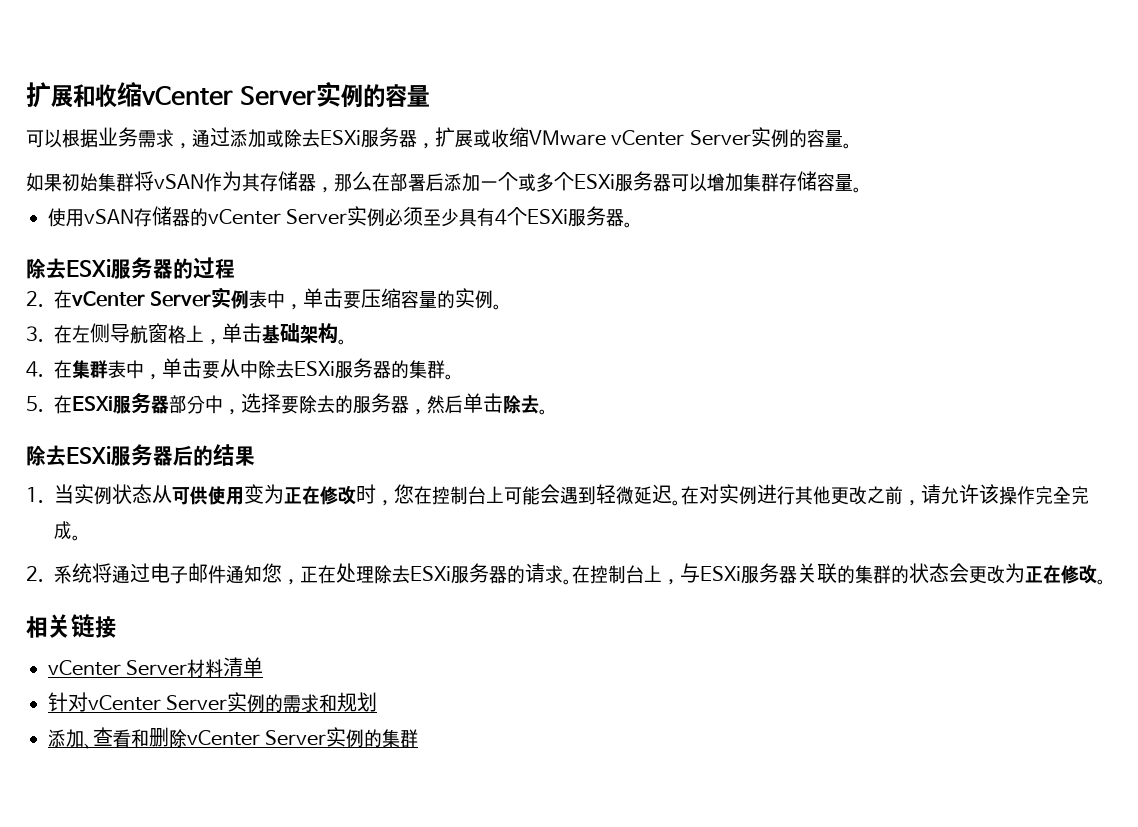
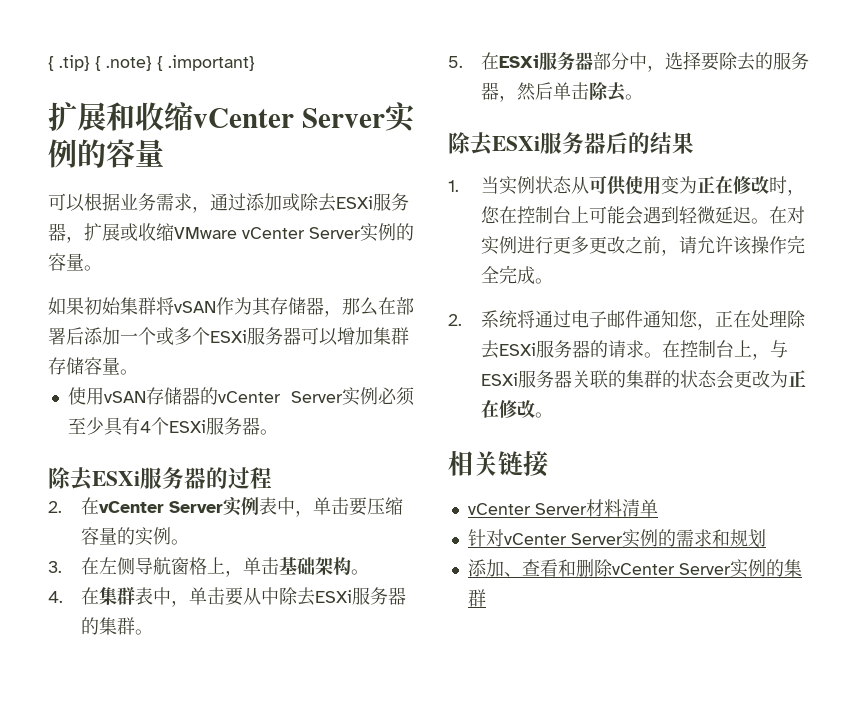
(26, 95) none -> [48,55,255,71] { .tip} { .note} { .important} //
[795,486,831,505] 其他 -> [552,236,589,254] 更多

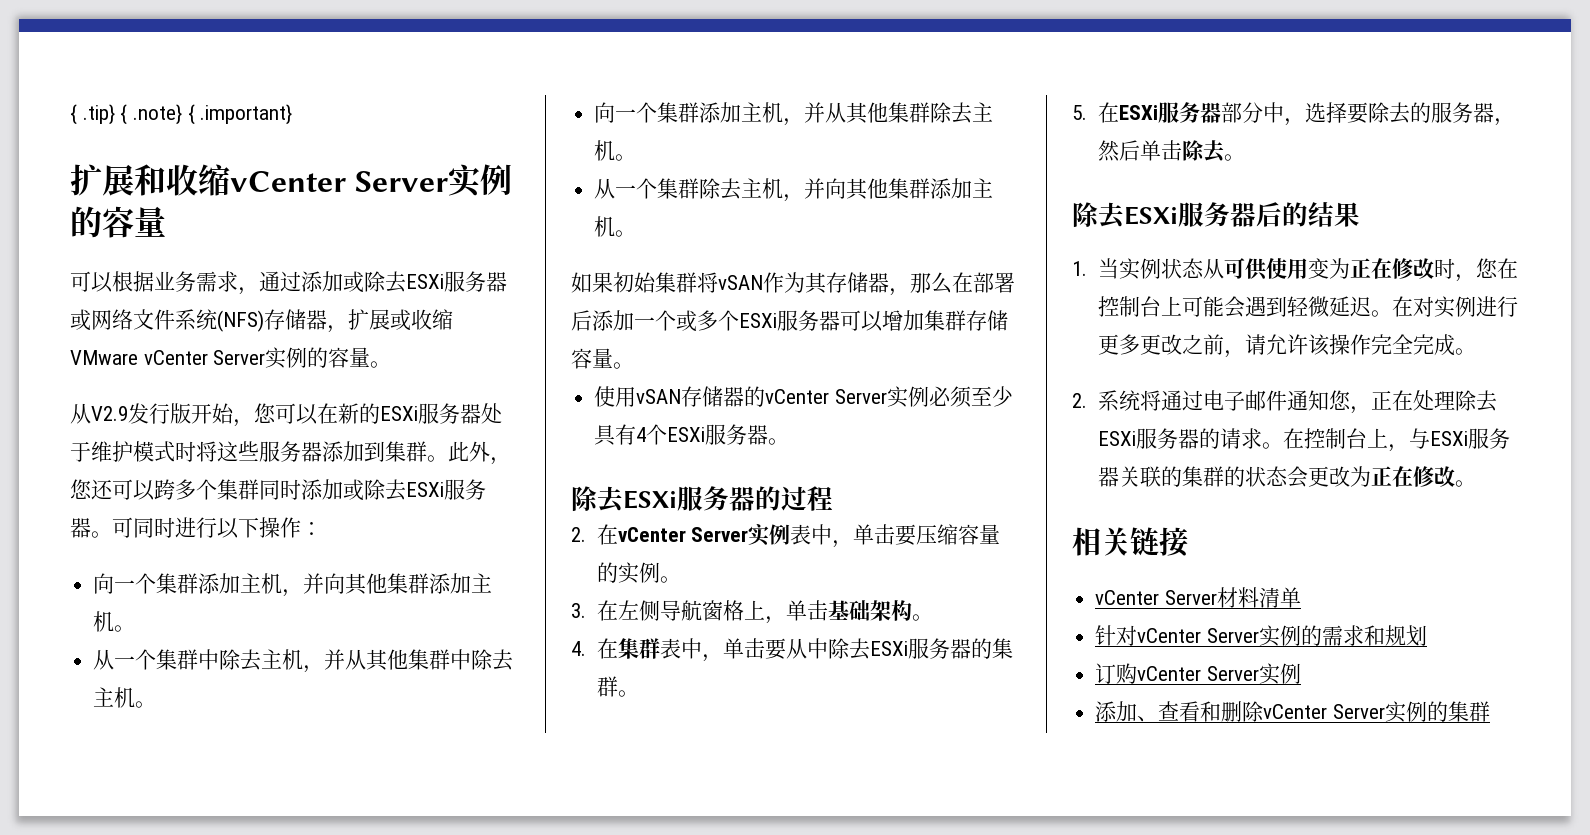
(66, 232) none -> [70,309,327,332] 或网络文件系统(NFS)存储器
(102, 268) none -> [70,403,502,427] [70,441,511,465] [70,479,486,501] [70,517,322,539] [93,573,493,597] [93,611,136,632] [93,649,514,673] [93,687,157,708] [594,102,994,126] [594,140,637,161] [594,178,994,202] [594,216,637,237] // 从V2.9发行版开始，您可以在新的ESXi服务器处于维护模式时将这些服务器添加到集群。此外，您还可以跨多个集群同时添加或除去ESXi服务器。可同时进行以下操作： // 向一个集群添加主机，并向其他集群添加主机。 // 从一个集群中除去主机，并从其他集群中除去主机。 // 向一个集群添加主机，并从其他集群除去主机。 // 从一个集群除去主机，并向其他集群添加主机。
(766, 538) none -> [1095,663,1301,685] // 订购vCenter Server实例

